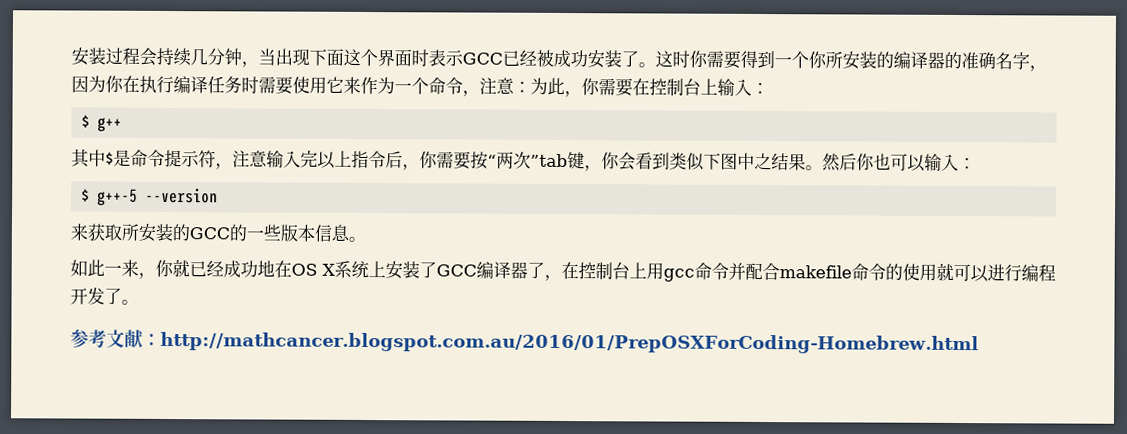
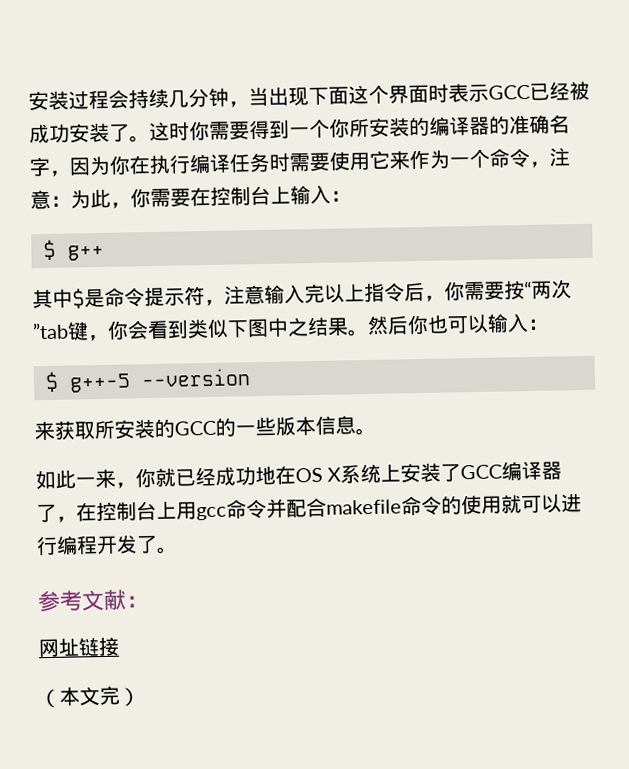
[160,331,979,355] http://mathcancer.blogspot.com.au/2016/01/PrepOSXForCoding-Homebrew.html -> [38,636,120,658] [39,685,140,709] // 网址链接 // （本文完）

